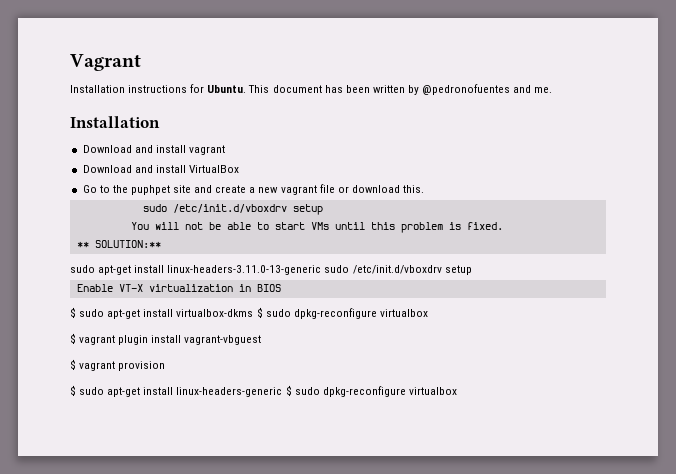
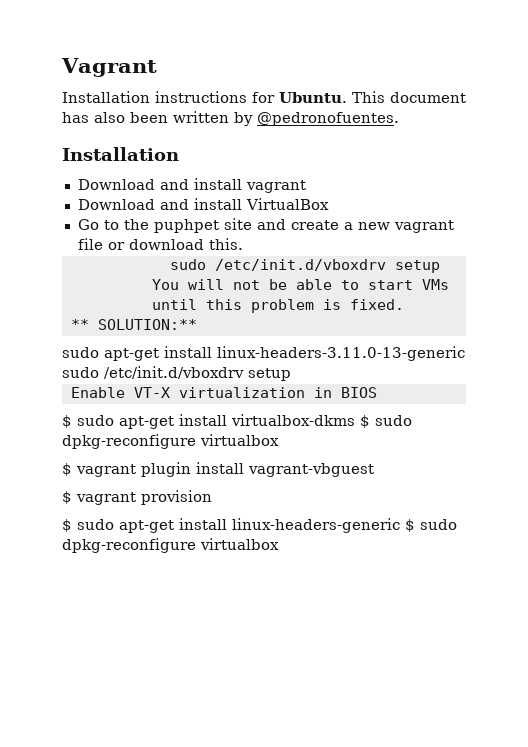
(343, 89) none -> [94,112,125,123] also
[422,84,553,95] @pedronofuentes and me. -> [257,112,399,126] @pedronofuentes.

